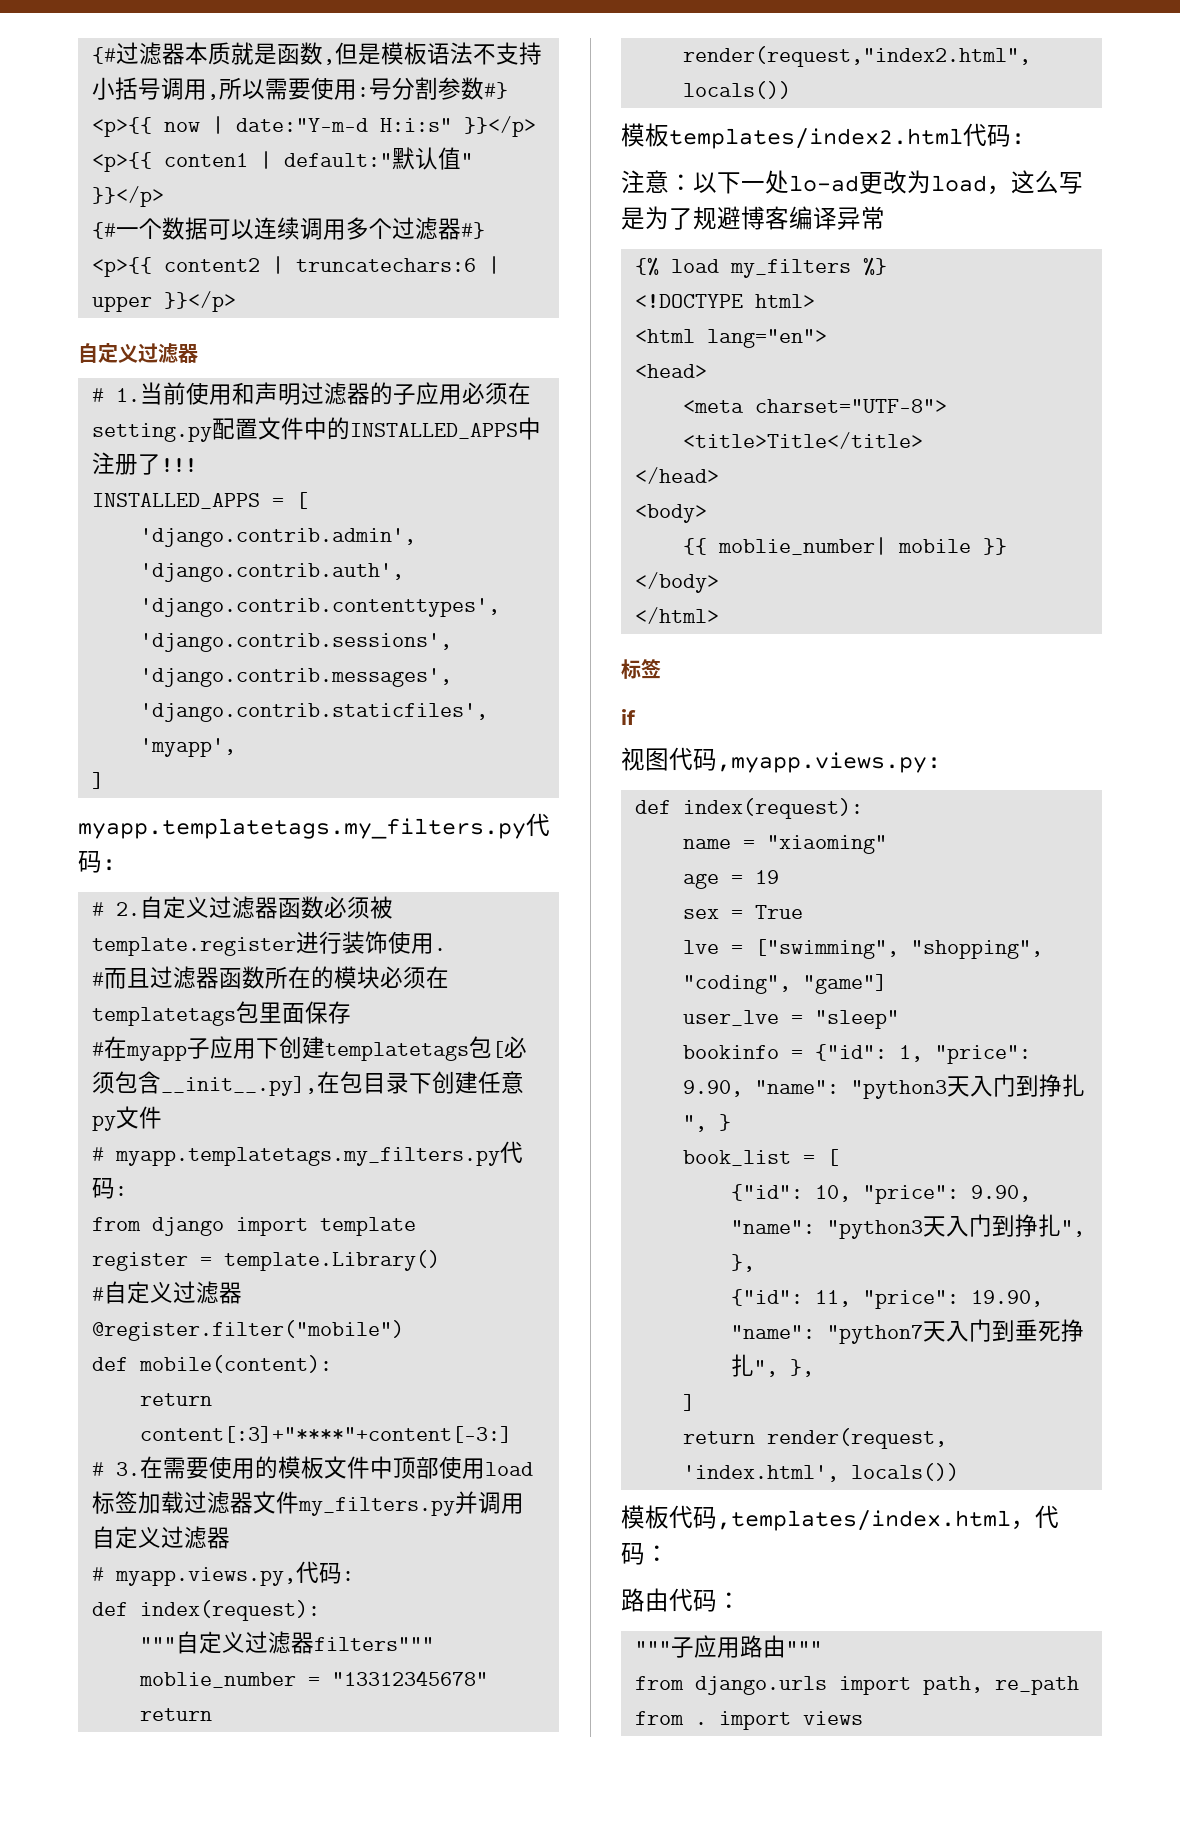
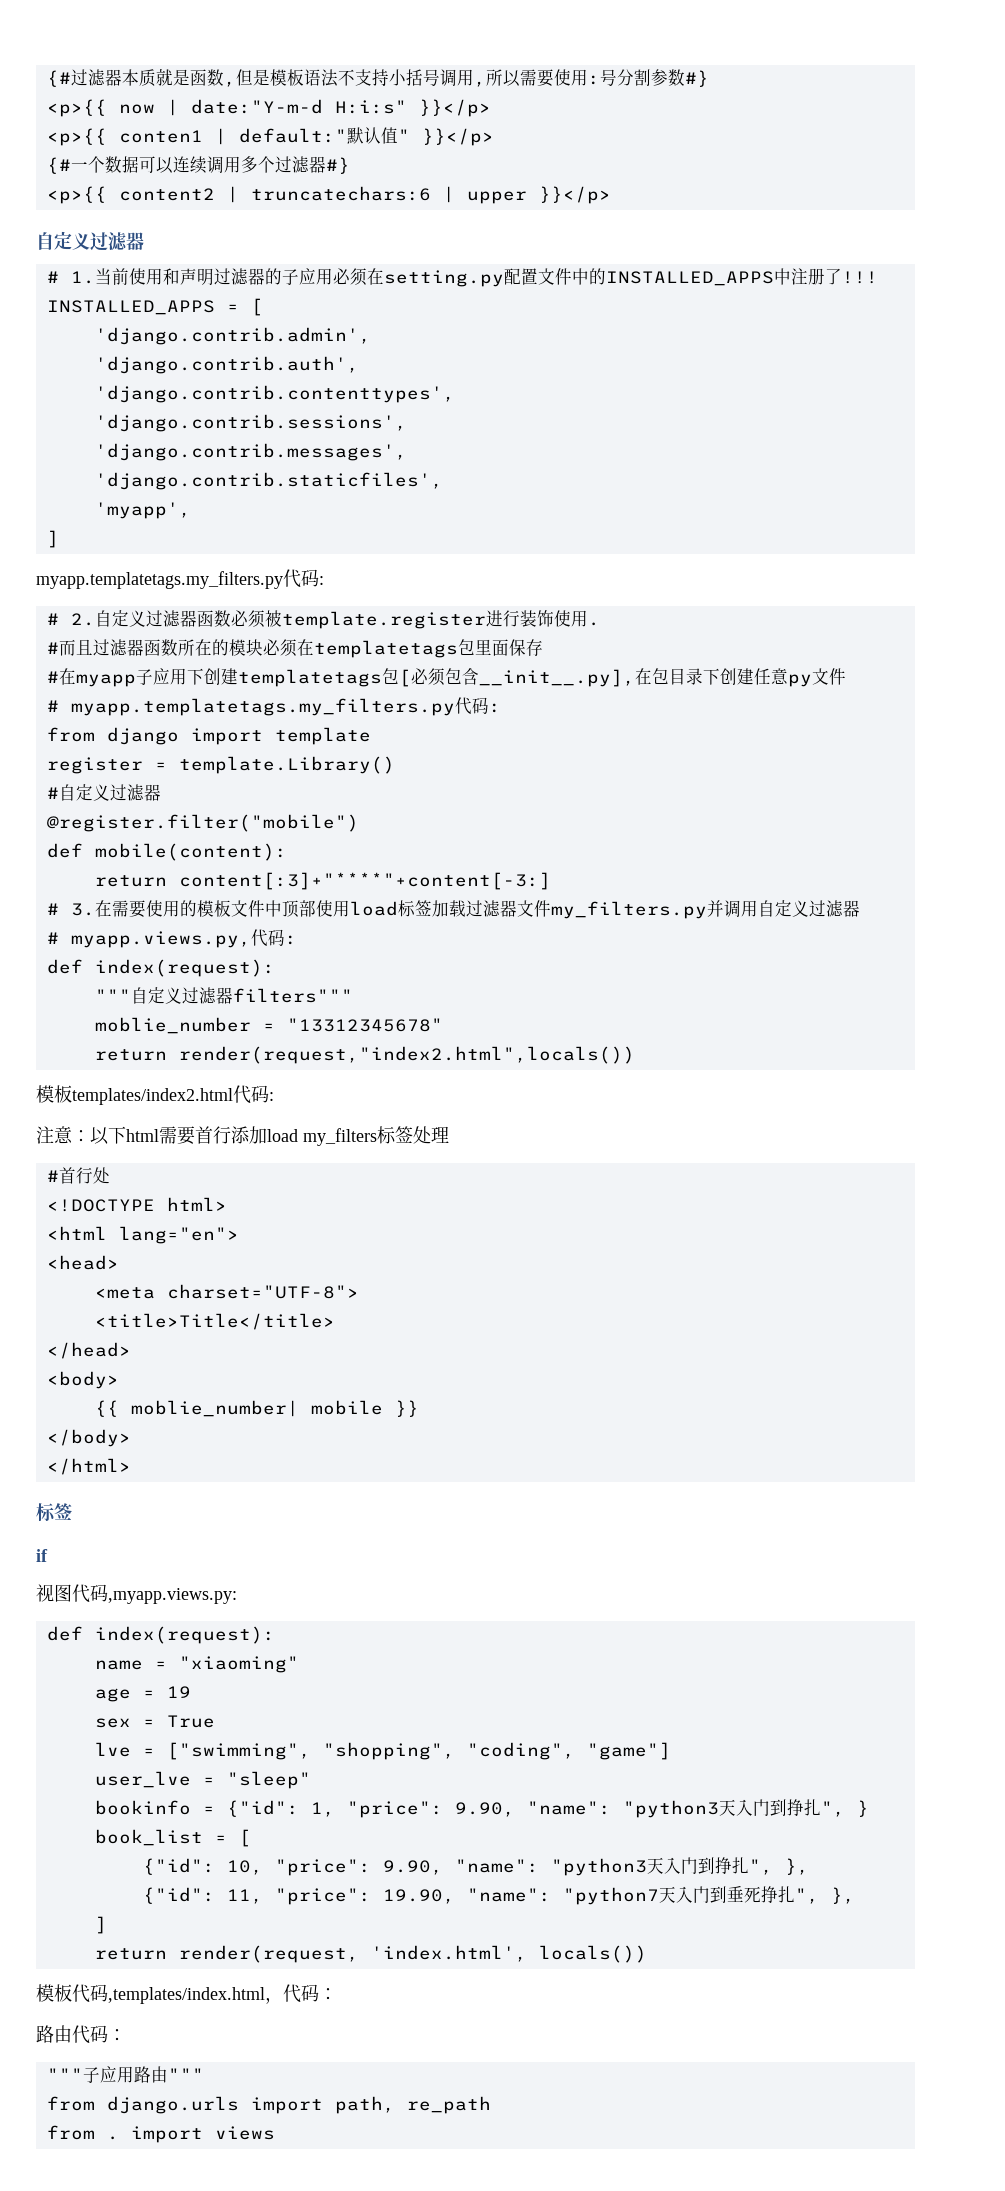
[741,170,1083,195] [621,206,885,230] [635,257,888,278] 一处lo-ad更改为load，这么写是为了规避博客编译异常 // {% load my_filters %} -> [126,1126,449,1146] [46,1167,110,1184] html需要首行添加load my_filters标签处理 // #首行处

